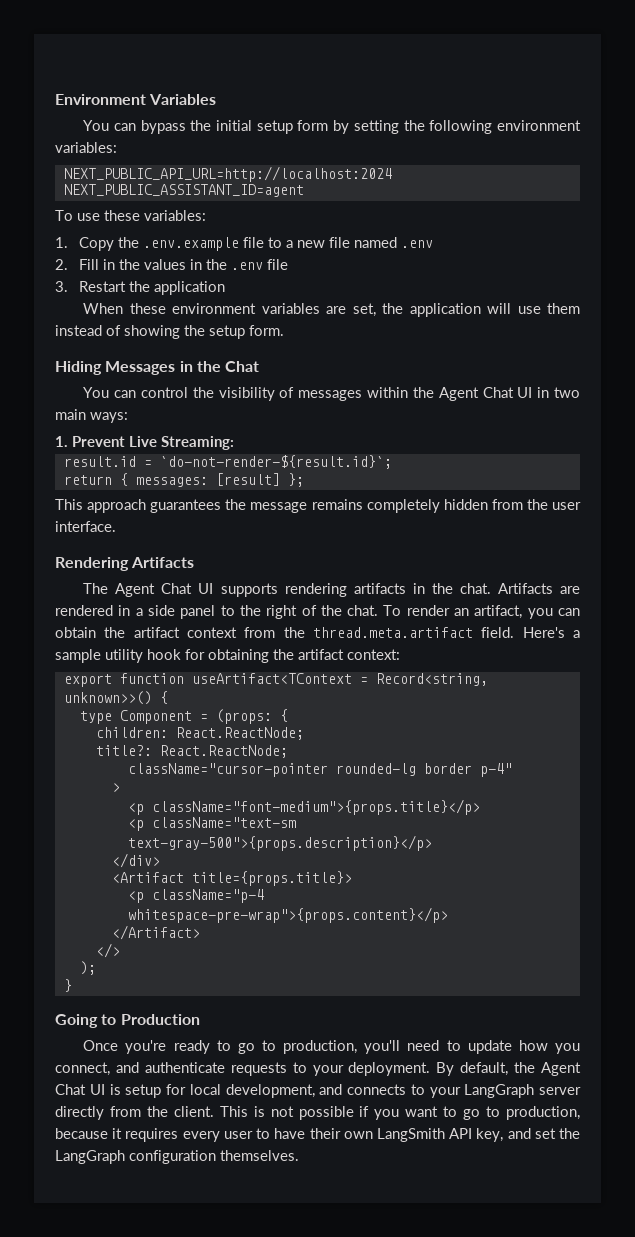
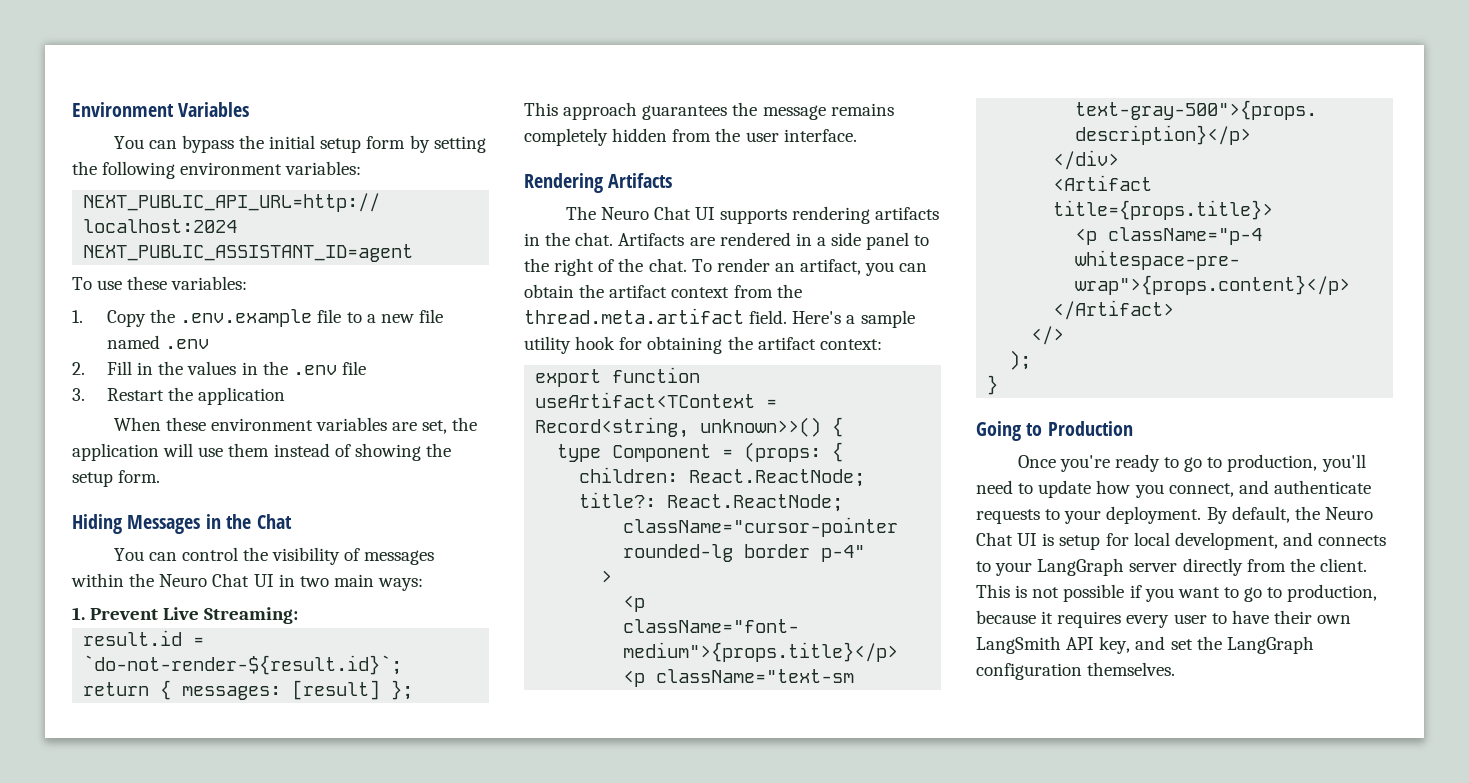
[438,387,479,401] Agent -> [159,574,208,587] Neuro
[115,583,156,597] Agent -> [600,207,649,220] Neuro
[540,1062,581,1076] Agent -> [1324,507,1373,520] Neuro

